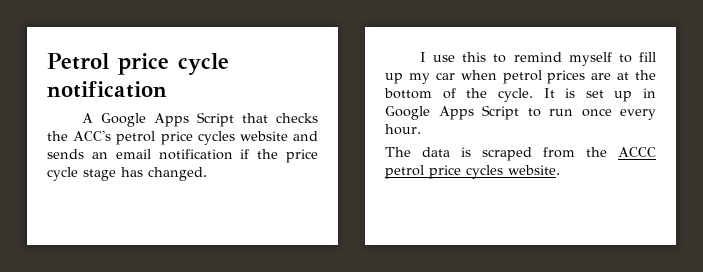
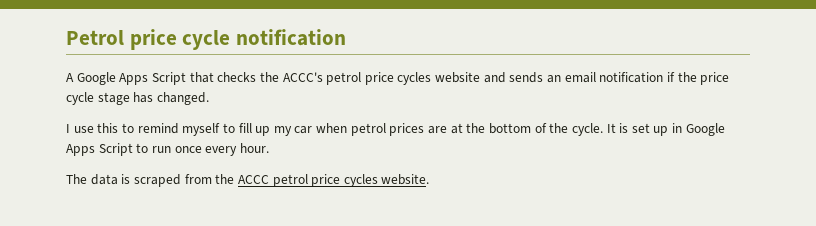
[73,130,112,141] ACC's -> [282,72,323,82] ACCC's

